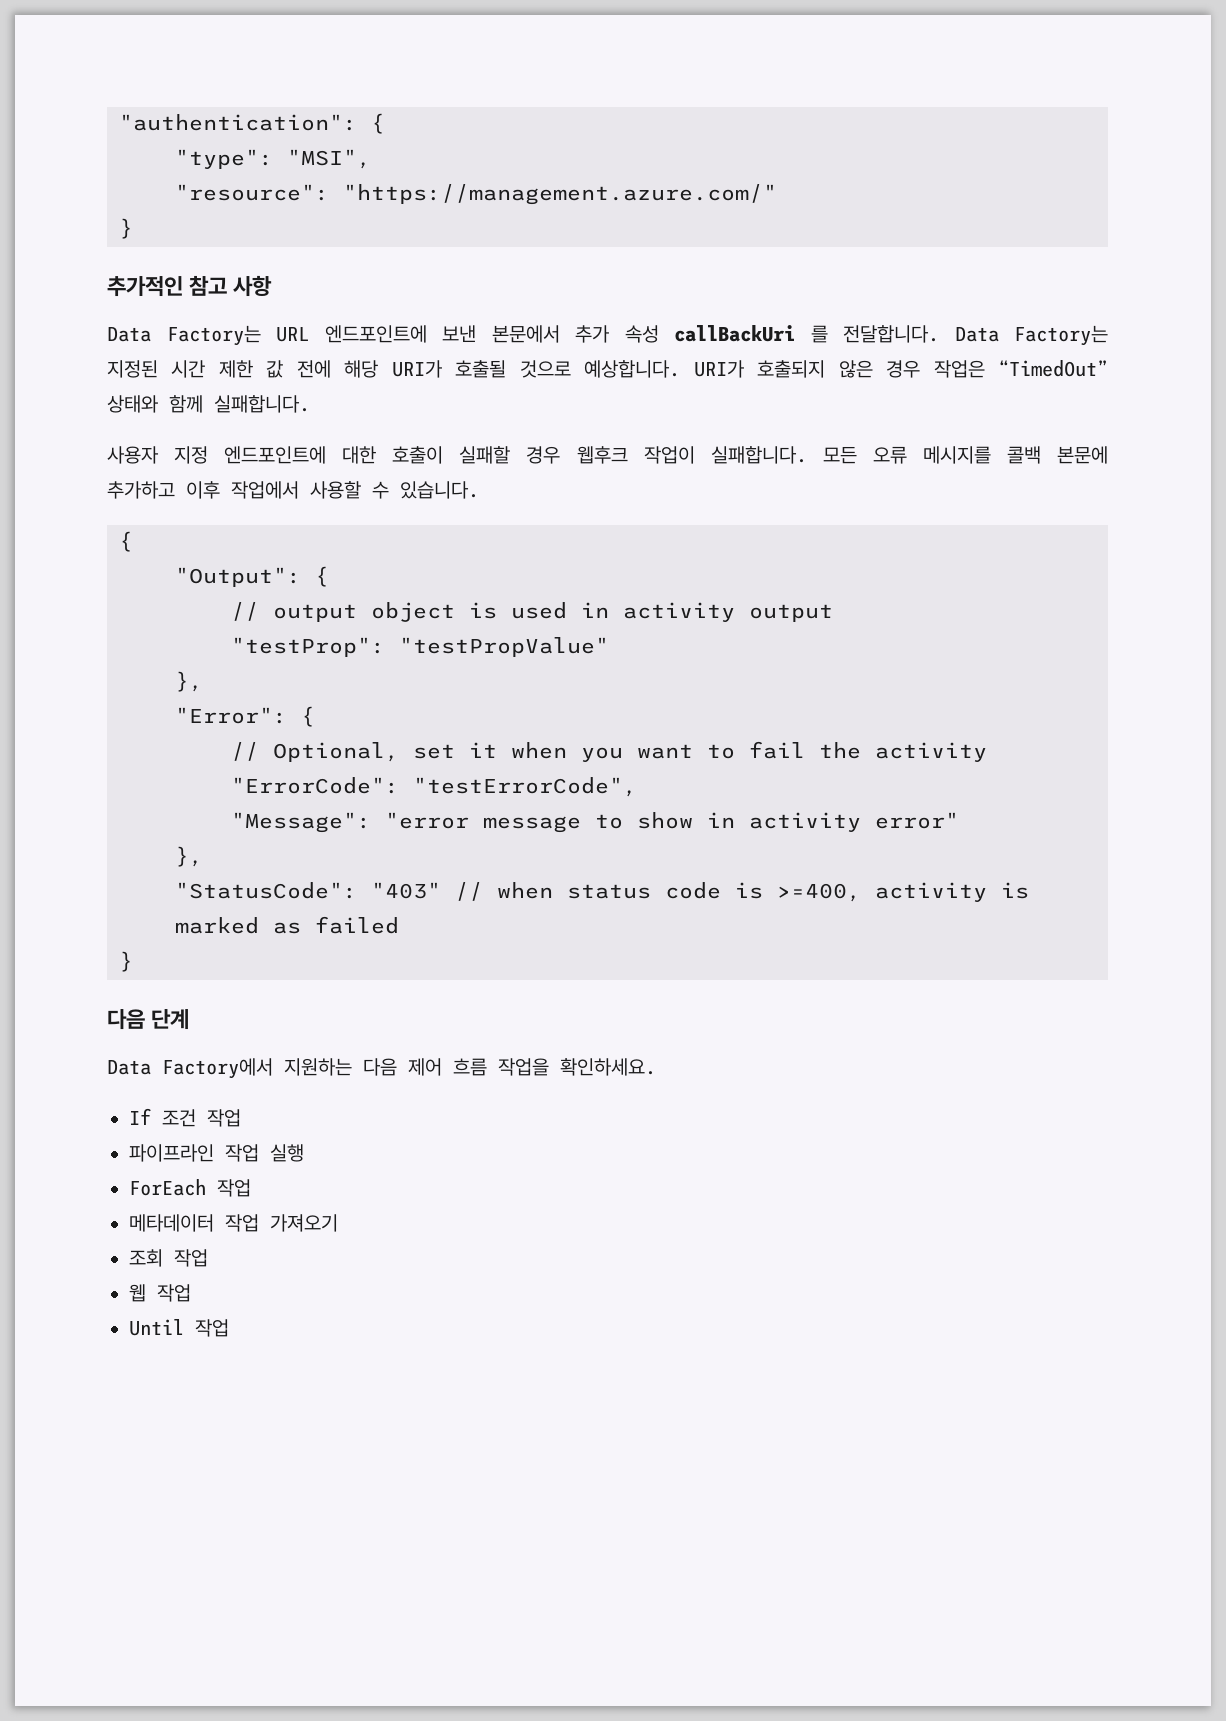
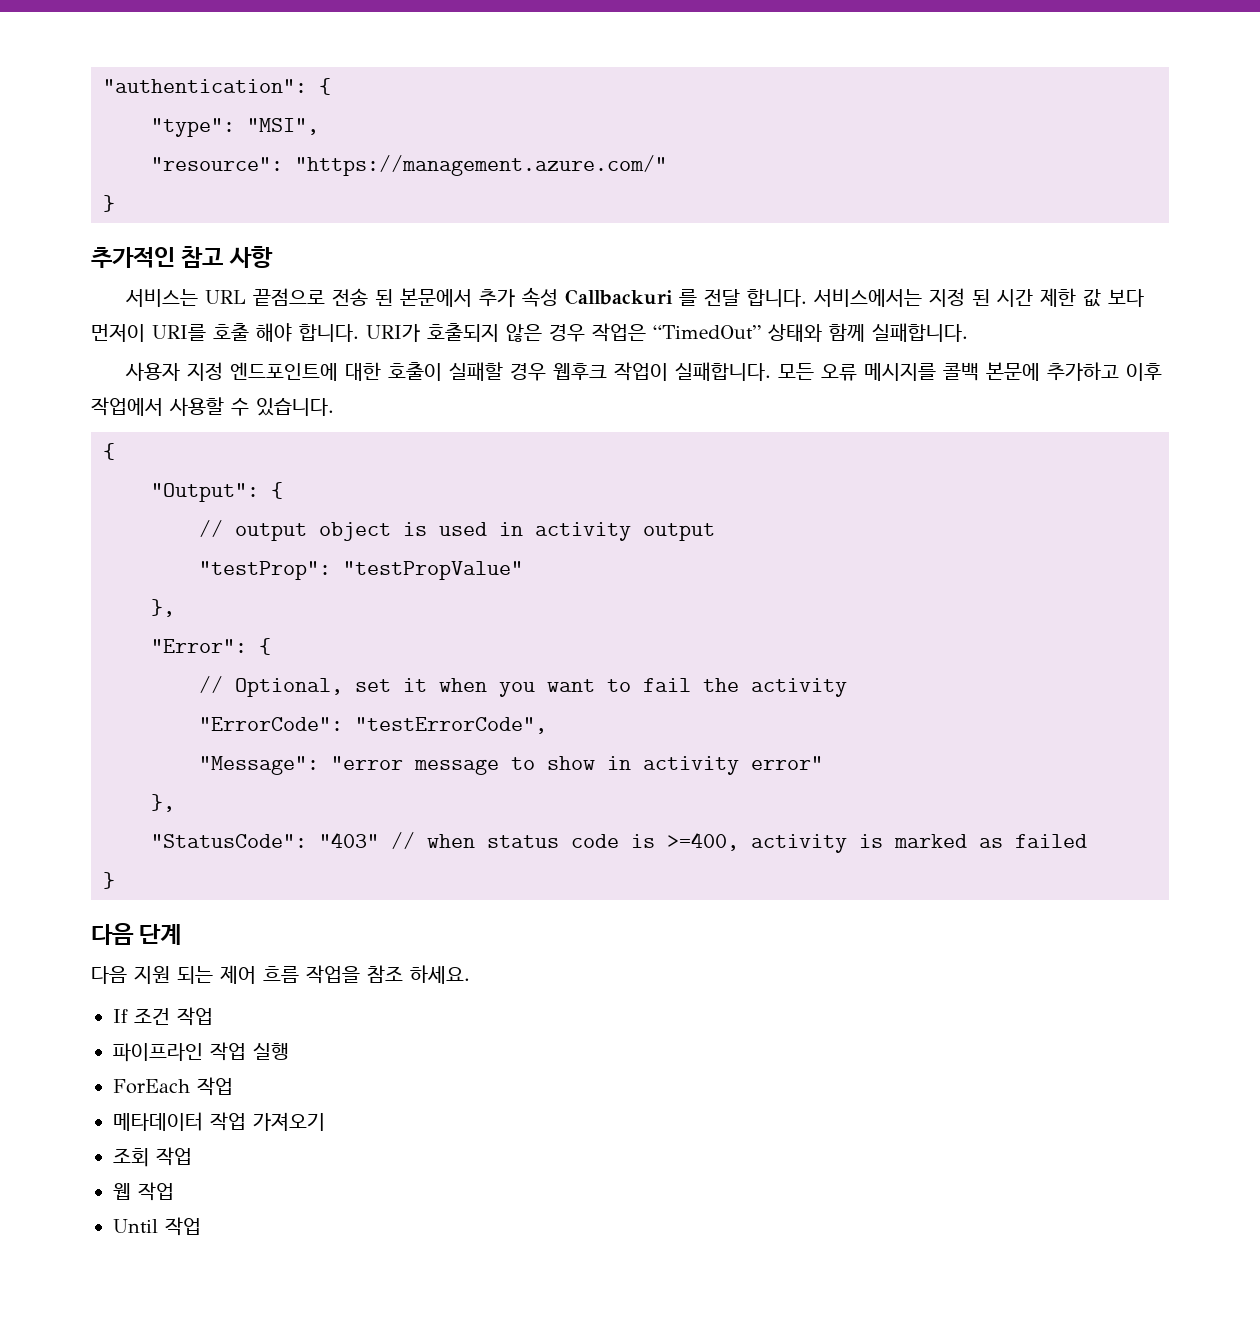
[107,325,1108,346] [107,360,681,378] Data Factory는 URL 엔드포인트에 보낸 본문에서 추가 속성 callBackUri 를 전달합니다. Data Factory는 지정된 시간 제한 값 전에 해당 URI가 호출될 것으로 예상합니다. -> [125,287,1145,307] [91,323,359,342] 서비스는 URL 끝점으로 전송 된 본문에서 추가 속성 Callbackuri 를 전달 합니다. 서비스에서는 지정 된 시간 제한 값 보다 먼저이 URI를 호출 해야 합니다.
[107,1058,397,1079] Data Factory에서 지원하는 다음 -> [91,966,213,984] 다음 지원 되는
[560,1058,656,1076] 확인하세요. -> [367,965,470,984] 참조 하세요.

